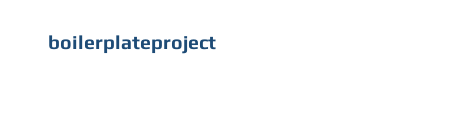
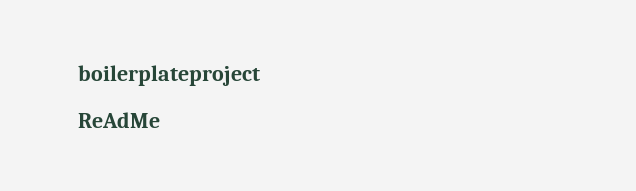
(216, 44) none -> [78,112,160,128] // ReAdMe

